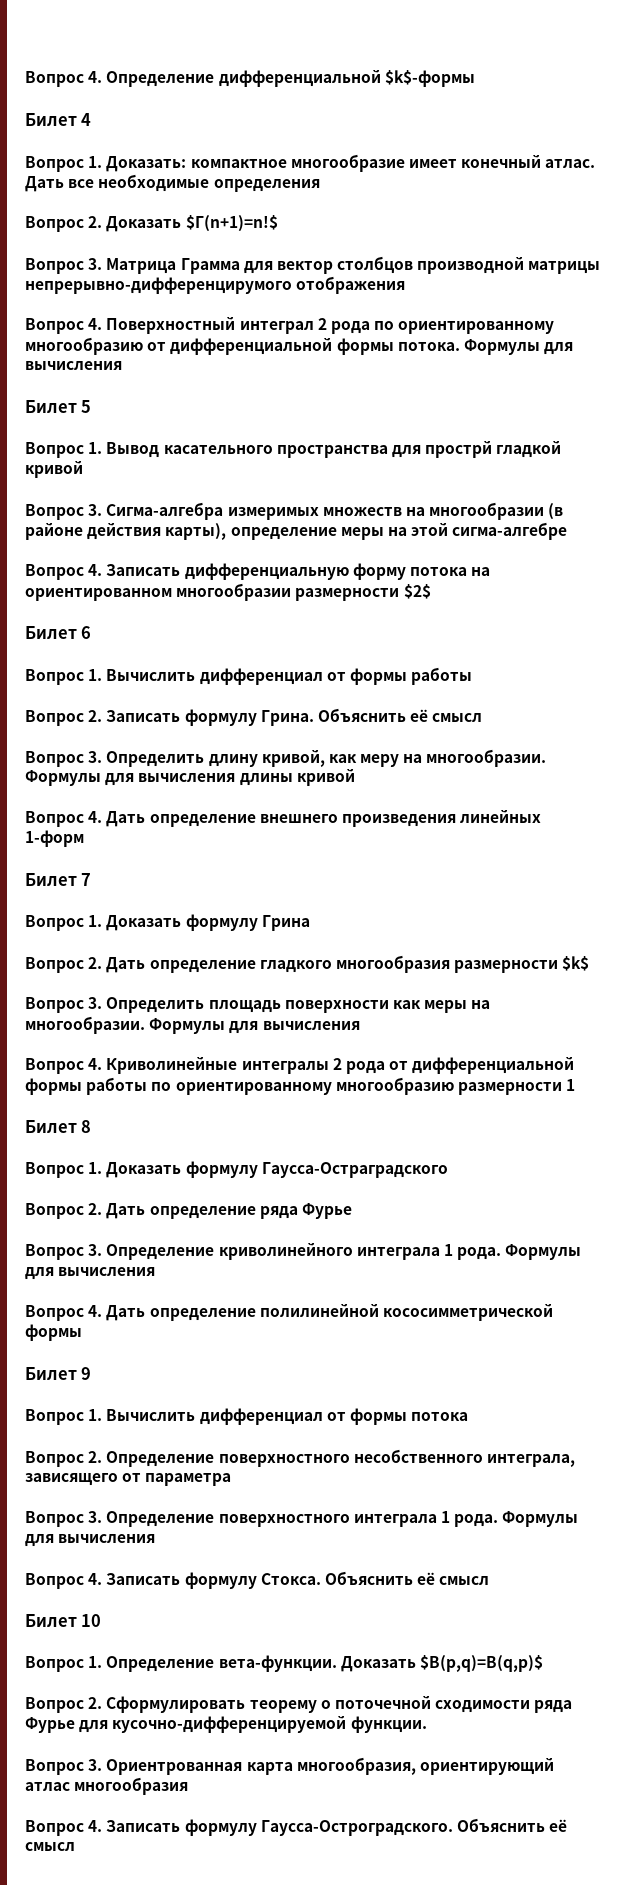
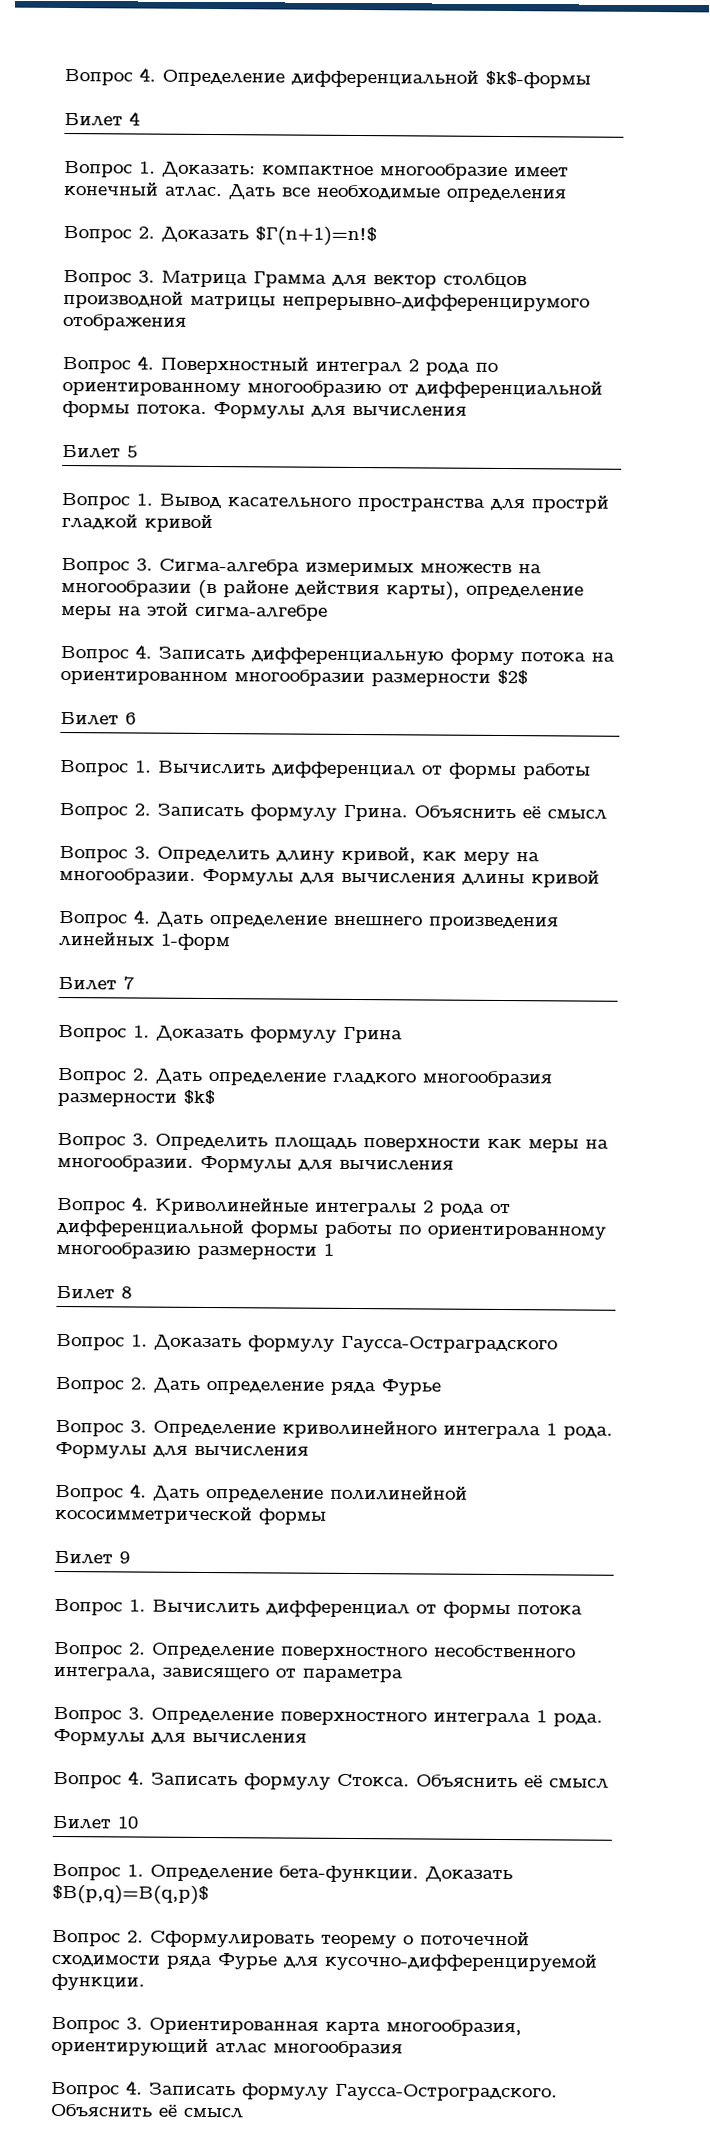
[218,1655,337,1672] вета-функции. -> [279,1865,419,1883] бета-функции.
[106,1759,243,1775] Ориентрованная -> [149,2017,319,2035] Ориентированная

